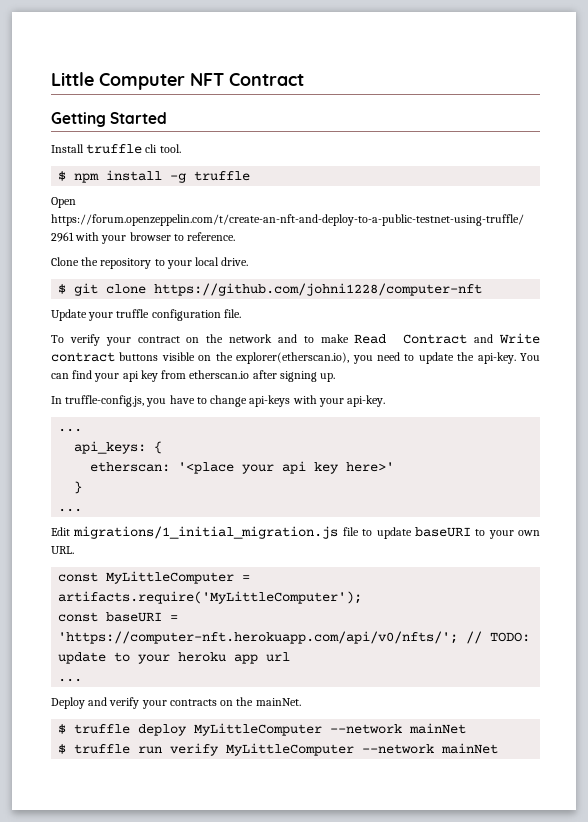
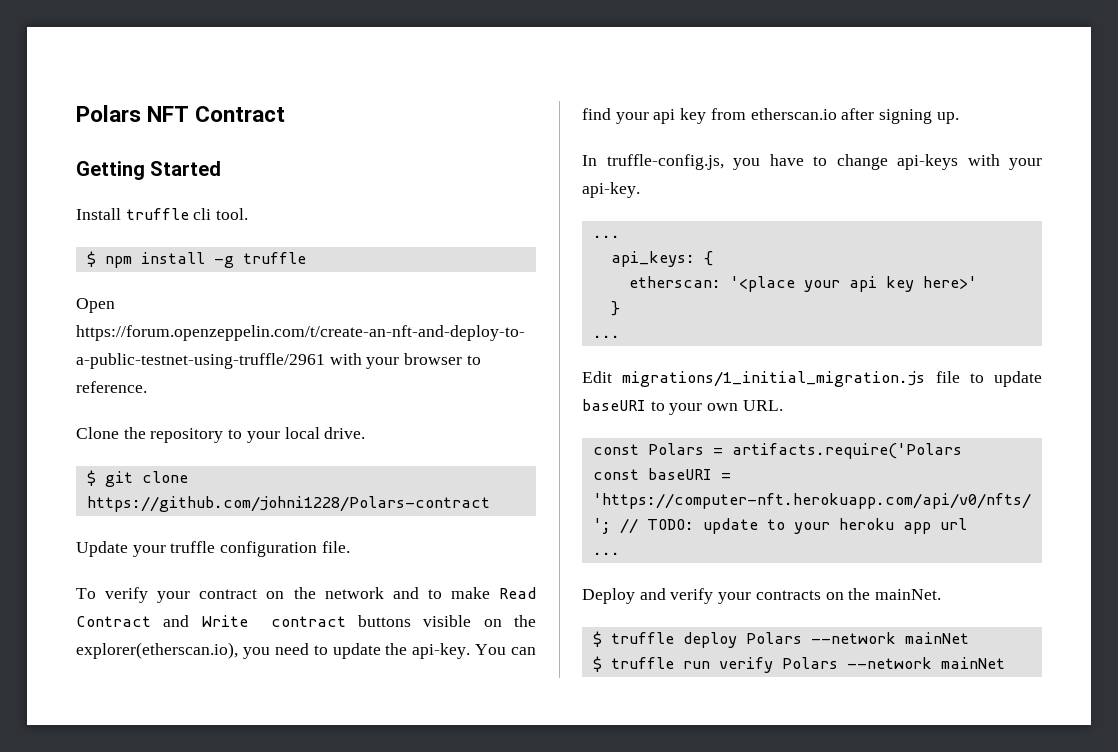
[51,72,185,90] Little Computer -> [76,105,141,122] Polars
[154,283,483,296] https://github.com/johni1228/computer-nft -> [86,496,490,512] https://github.com/johni1228/Polars-contract
[106,571,251,584] [58,591,363,604] MyLittleComputer = artifacts.require('MyLittleComputer'); -> [647,443,962,459] Polars = artifacts.require('Polars
[194,723,323,736] MyLittleComputer -> [745,632,802,644] Polars
[226,743,355,756] MyLittleComputer -> [781,657,838,669] Polars

